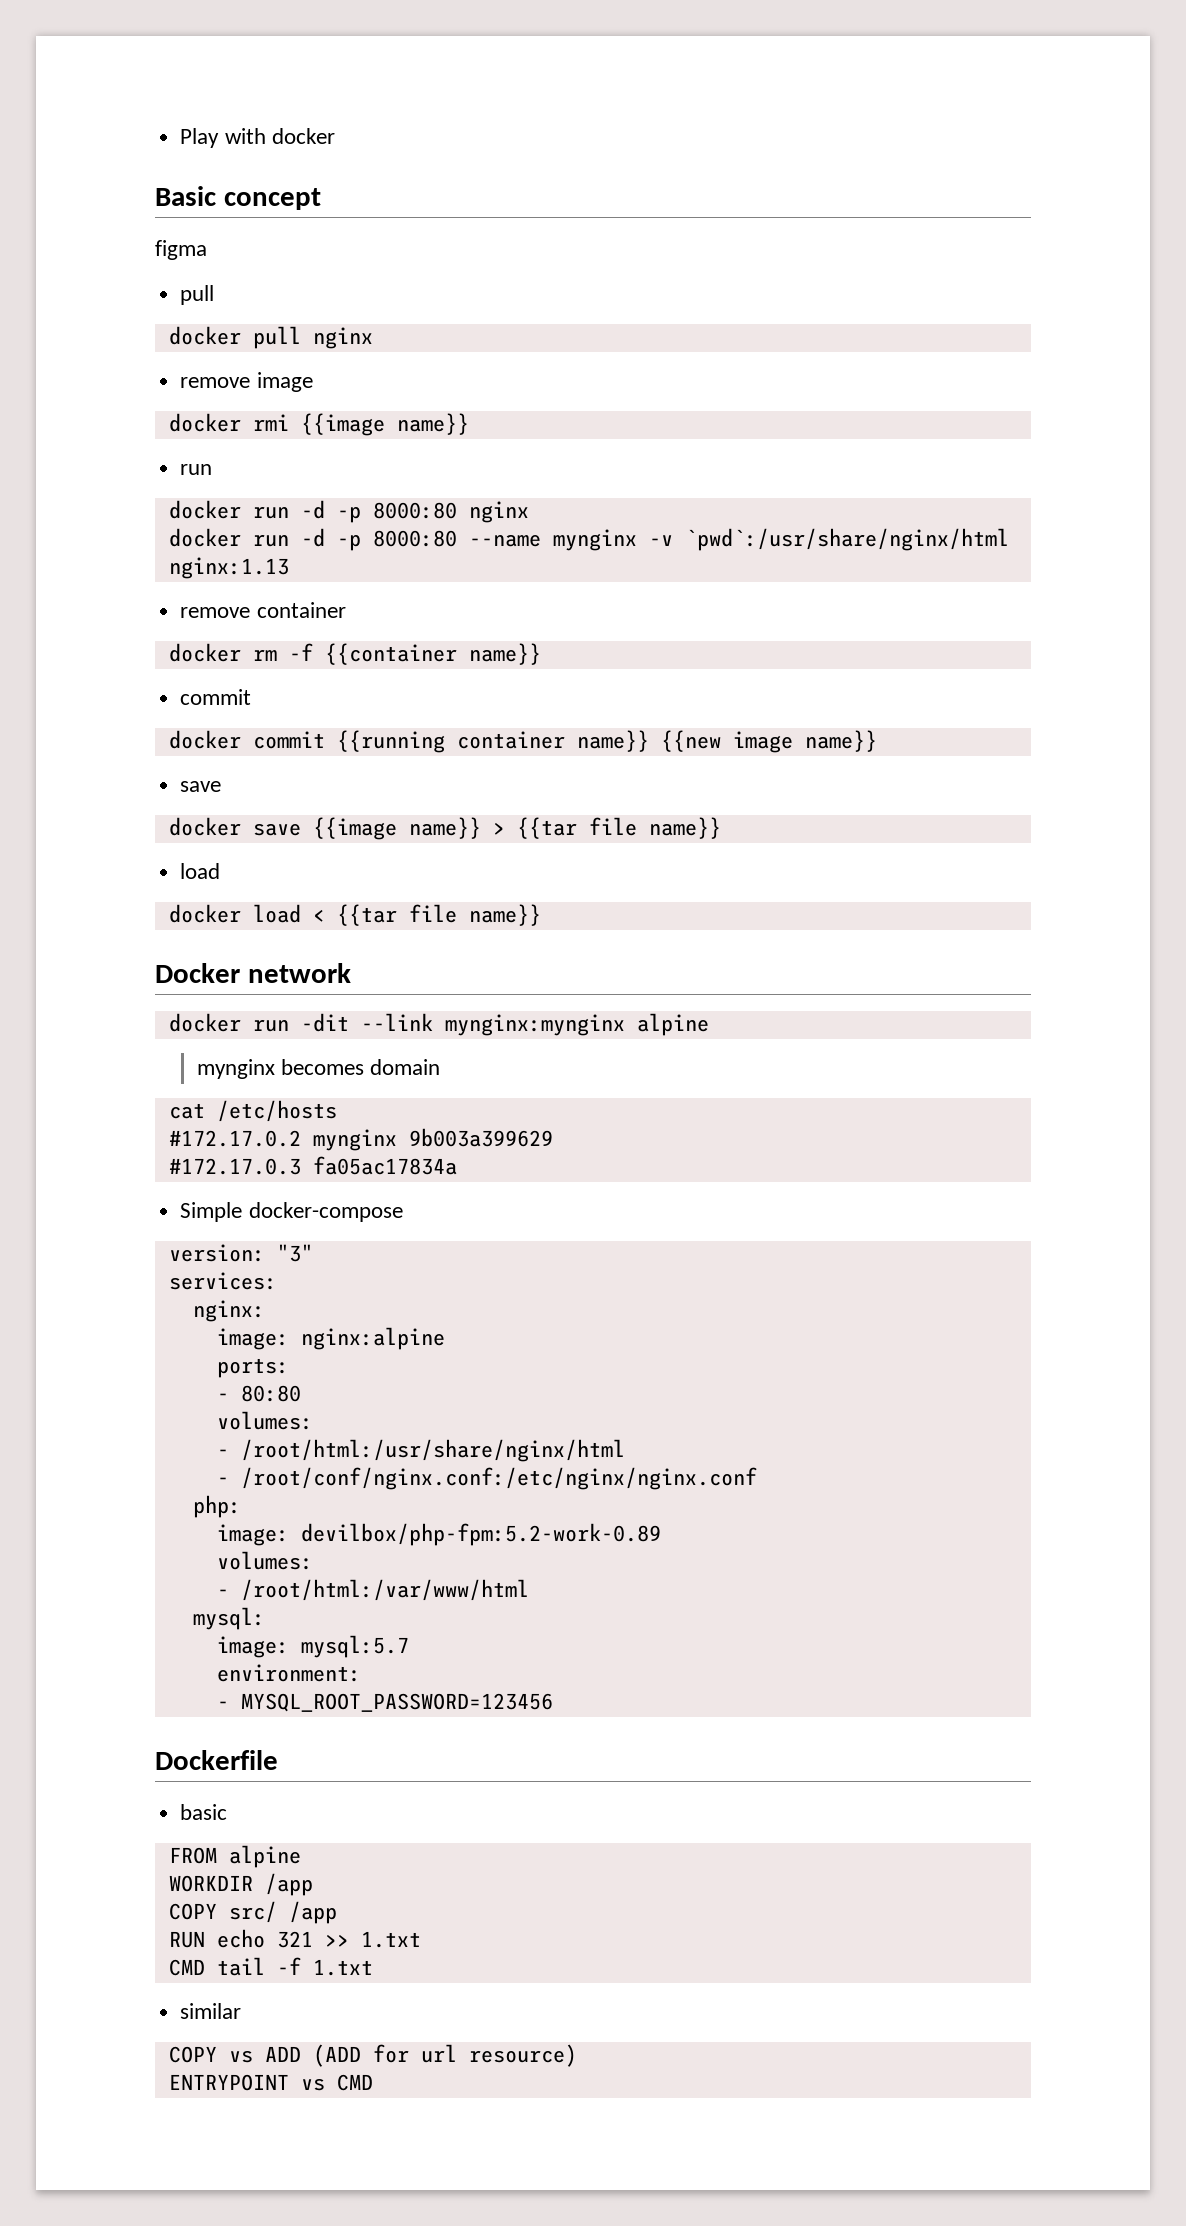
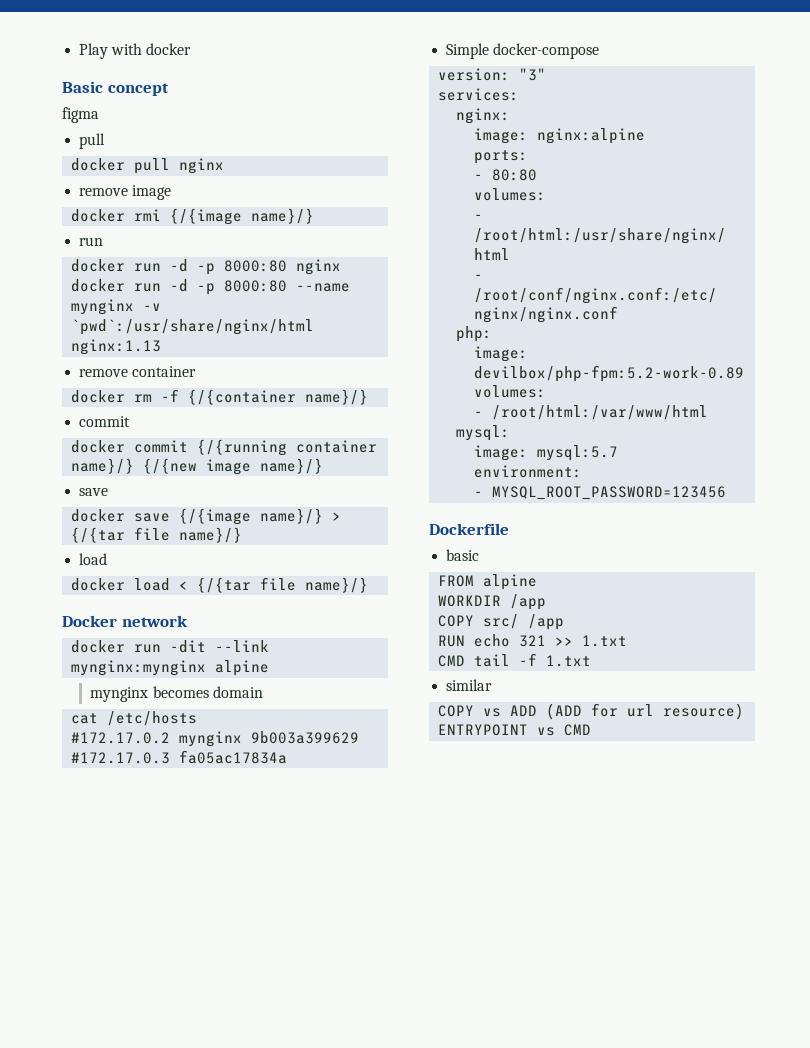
[300,413,469,436] {{image name}} -> [170,208,315,225] {/{image name}/}
[324,643,541,665] {{container name}} -> [188,389,369,405] {/{container name}/}
[336,730,877,753] [180,781,222,792] [168,817,721,840] {{running container name}} {{new image name}} // save // docker save {{image name}} > {{tar file name}} -> [197,439,378,456] [71,458,324,475] [79,488,109,496] [71,508,342,525] [71,527,243,543] {/{running container name}/} {/{new image name}/} // save // docker save {/{image name}/} > {/{tar file name}/}
[336,904,541,926] {{tar file name}} -> [197,577,369,593] {/{tar file name}/}

